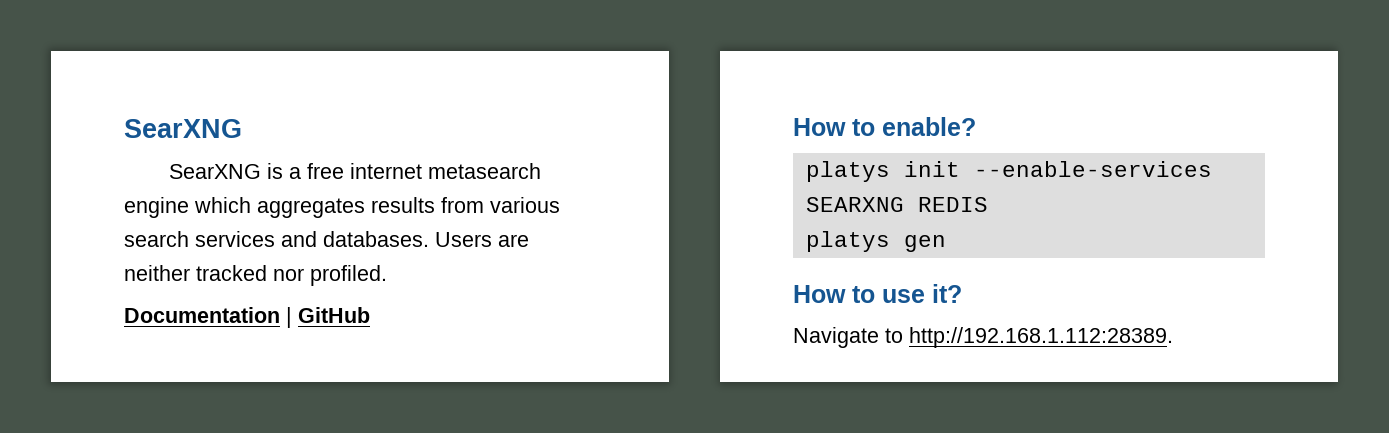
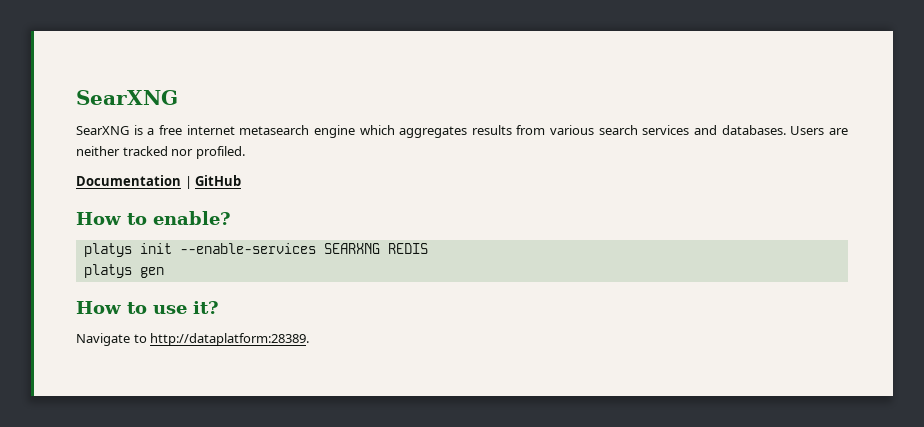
[909,327,1173,348] http://192.168.1.112:28389. -> [150,333,310,346] http://dataplatform:28389.

